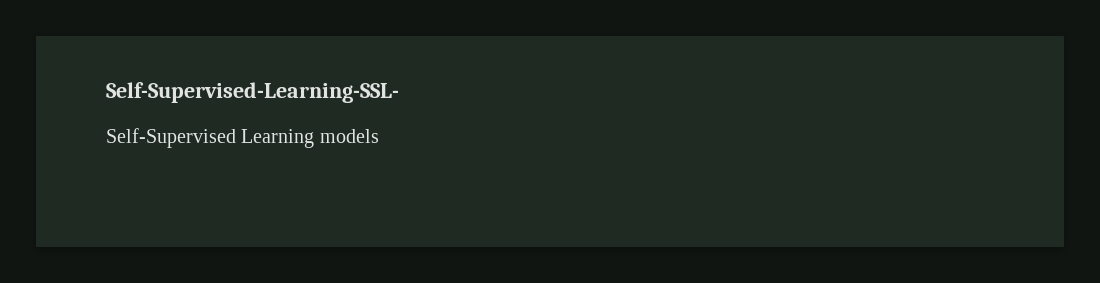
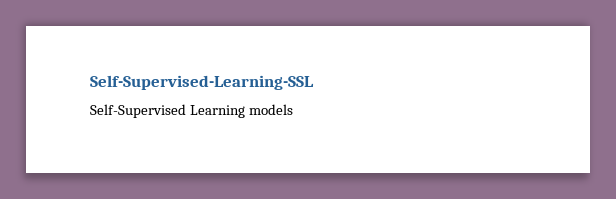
[106,82,399,103] Self-Supervised-Learning-SSL- -> [90,75,314,90] Self-Supervised-Learning-SSL

